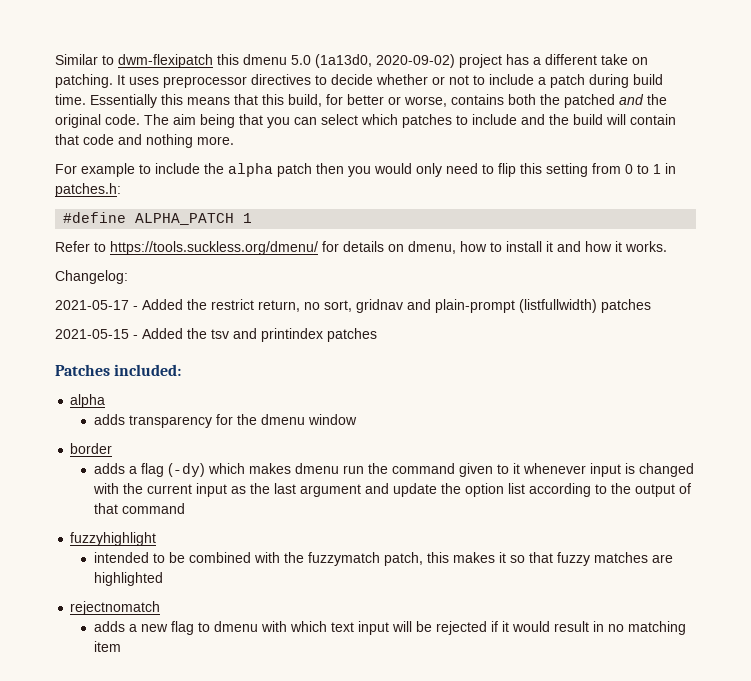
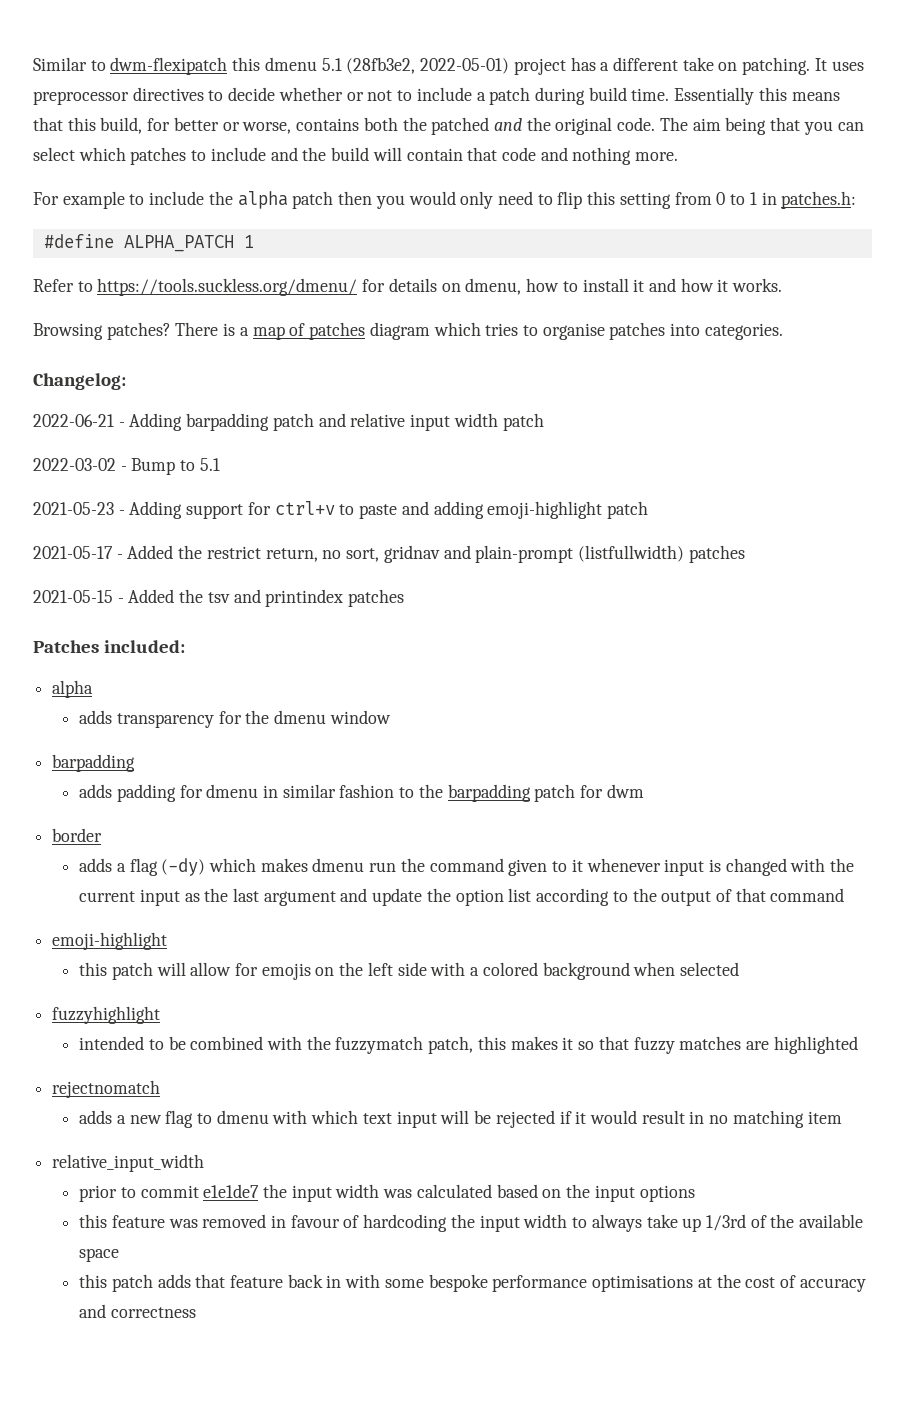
[291,54,455,68] 5.0 (1a13d0, 2020-09-02) -> [321,57,510,74] 5.1 (28fb3e2, 2022-05-01)
[55,270,128,284] Changelog: -> [33,322,783,340] [33,373,126,390] [33,413,544,431] [33,458,220,475] [33,501,648,519] Browsing patches? There is a map of patches diagram which tries to organise patches into categories. // Changelog: // 2022-06-21 - Adding barpadding patch and relative input width patch // 2022-03-02 - Bump to 5.1 // 2021-05-23 - Adding support for ctrl+v to paste and adding emoji-highlight patch
(357, 419) none -> [52,754,136,772] [79,784,644,802] // barpadding // adds padding for dmenu in similar fashion to the barpadding patch for dwm
(185, 508) none -> [52,932,168,950] [79,962,739,980] // emoji-highlight // this patch will allow for emojis on the left side with a colored background when selected
(121, 646) none -> [52,1154,205,1172] [79,1184,695,1202] [79,1214,864,1232] [79,1248,120,1262] [79,1274,866,1292] [79,1304,196,1318] // relative_input_width // prior to commit e1e1de7 the input width was calculated based on the input options // this feature was removed in favour of hardcoding the input width to always take up 1/3rd of the available space // this patch adds that feature back in with some bespoke performance optimisations at the cost of accuracy and correctness

